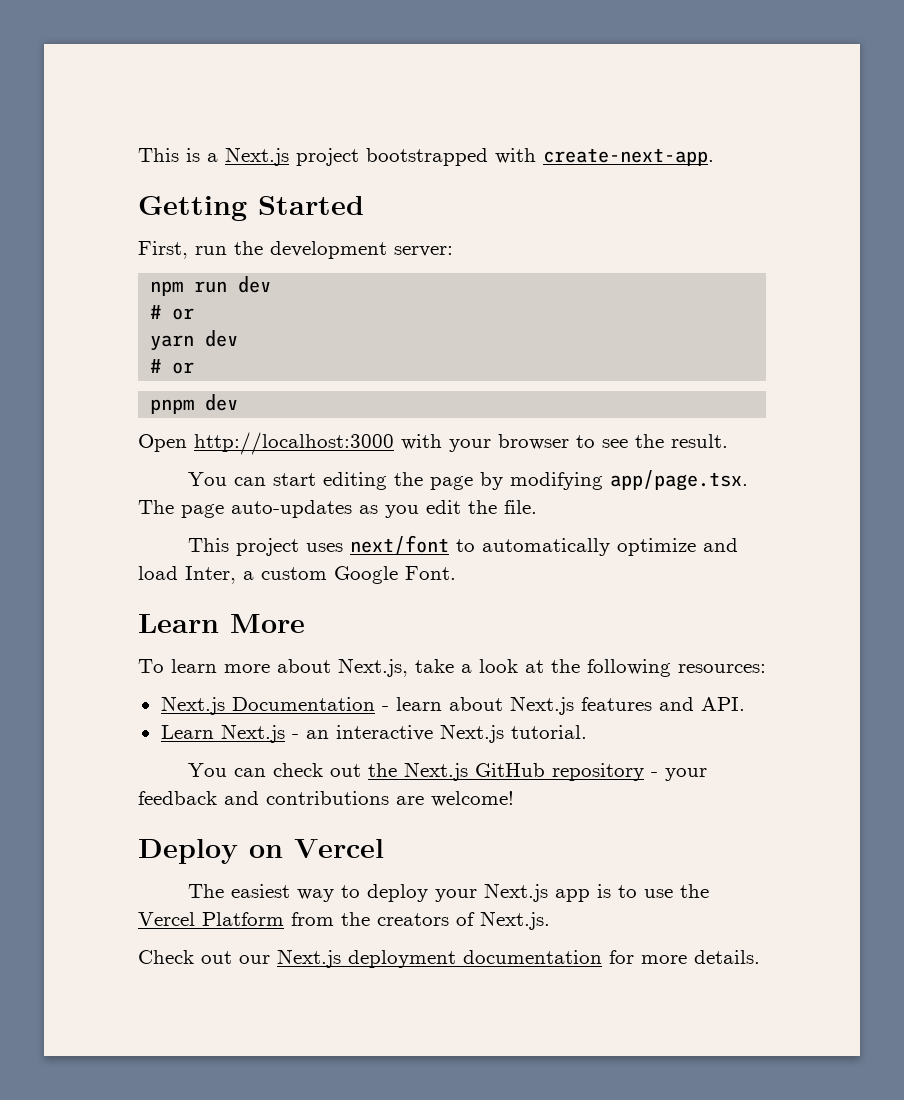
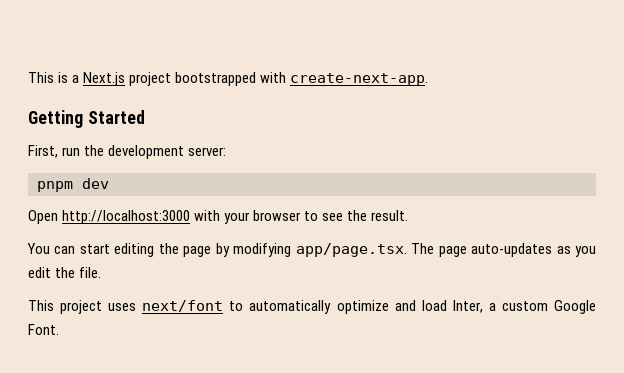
[150,276,272,296] [150,305,195,320] [150,330,239,351] [150,359,195,374] // npm run dev // # or // yarn dev // # or -> (227, 151) none
[138,614,305,633] [138,658,766,677] [160,696,745,715] [160,724,587,743] [188,762,708,781] [138,791,514,807] [138,839,384,864] [188,883,710,902] [138,911,550,930] [138,949,760,968] // Learn More // To learn more about Next.js, take a look at the following resources: // Next.js Documentation - learn about Next.js features and API. // Learn Next.js - an interactive Next.js tutorial. // You can check out the Next.js GitHub repository - your feedback and contributions are welcome! // Deploy on Vercel // The easiest way to deploy your Next.js app is to use the Vercel Platform from the creators of Next.js. // Check out our Next.js deployment documentation for more details. -> (59, 329) none

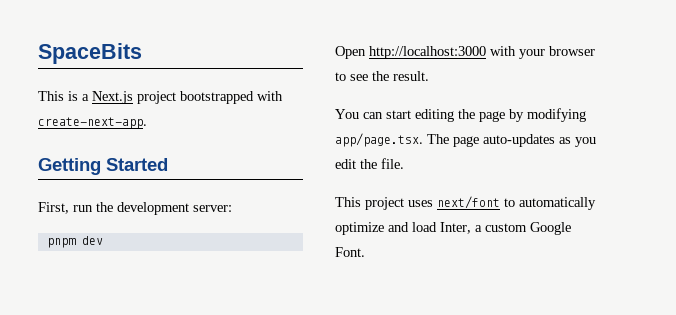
(28, 77) none -> [38,43,142,64] SpaceBits //

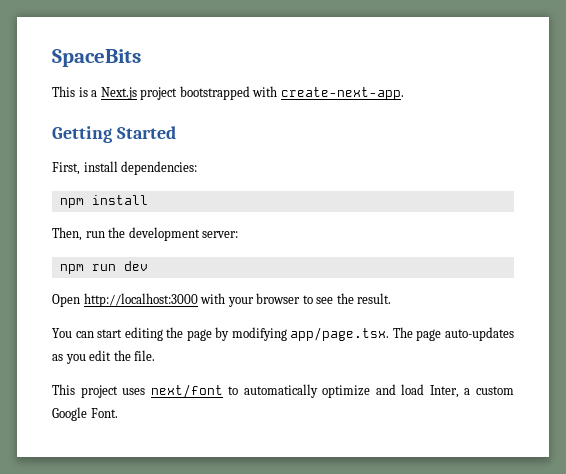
(69, 208) none -> [83,161,198,175] [59,195,148,208] [52,227,82,241] install dependencies: // npm install // Then,
[46,238,76,248] pnpm -> [59,264,116,274] npm run

